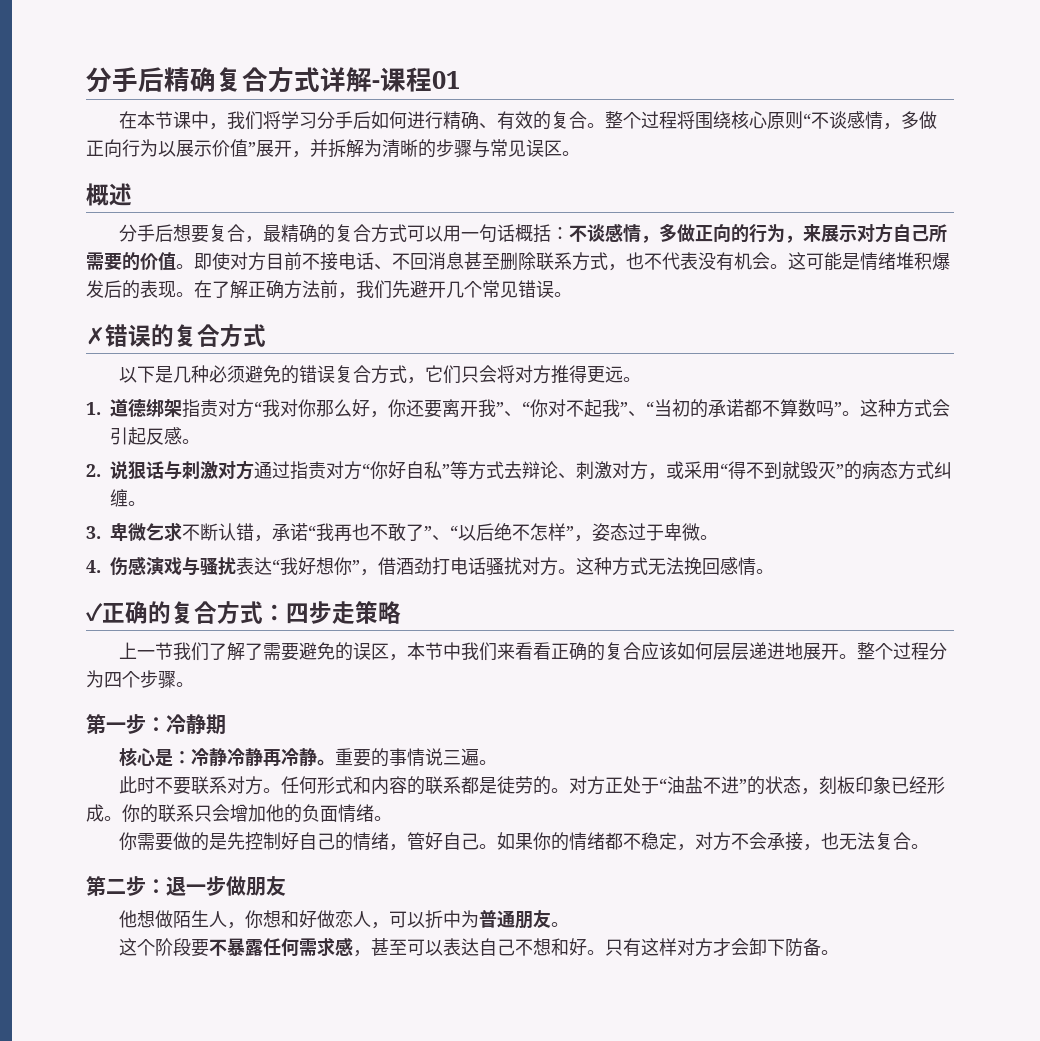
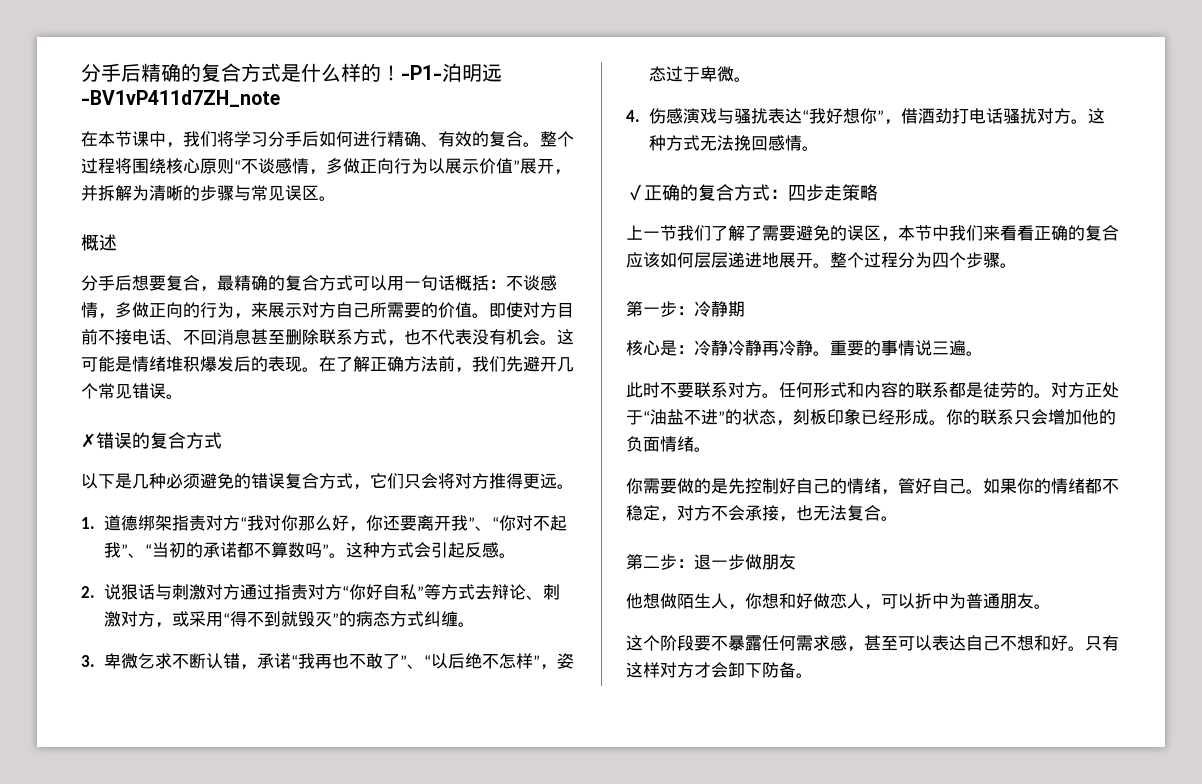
[216,67,460,93] 复合方式详解-课程01 -> [181,63,502,82] [81,90,280,107] 的复合方式是什么样的！-P1-泊明远-BV1vP411d7ZH_note

